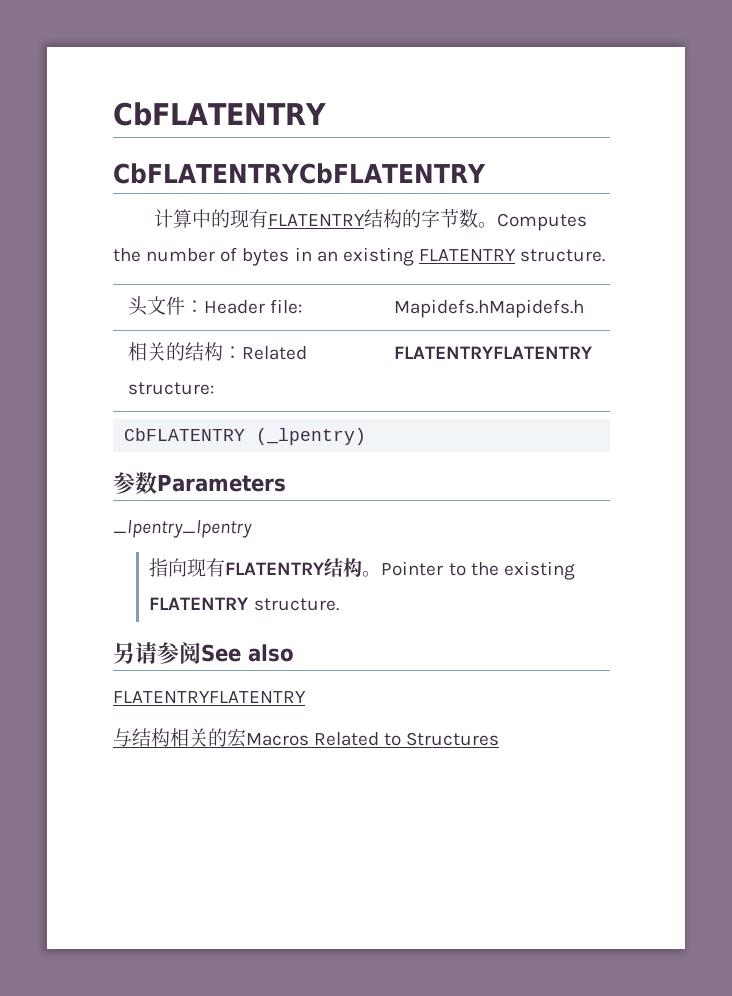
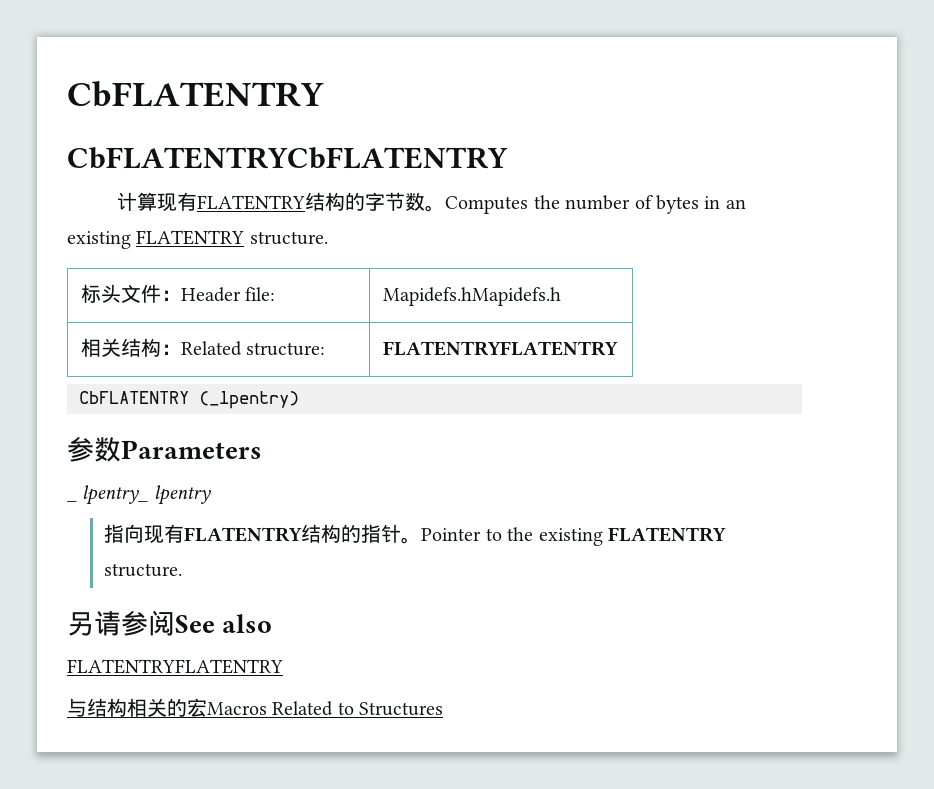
[192,209,231,228] 中的 -> (158, 201) none
(606, 255) none -> [80,284,101,303] 标
[166,342,186,361] 的 -> (121, 347) none
[113,520,252,538] _lpentry_lpentry -> [67,485,211,505] _ lpentry_ lpentry
(363, 567) none -> [341,524,402,543] 的指针

